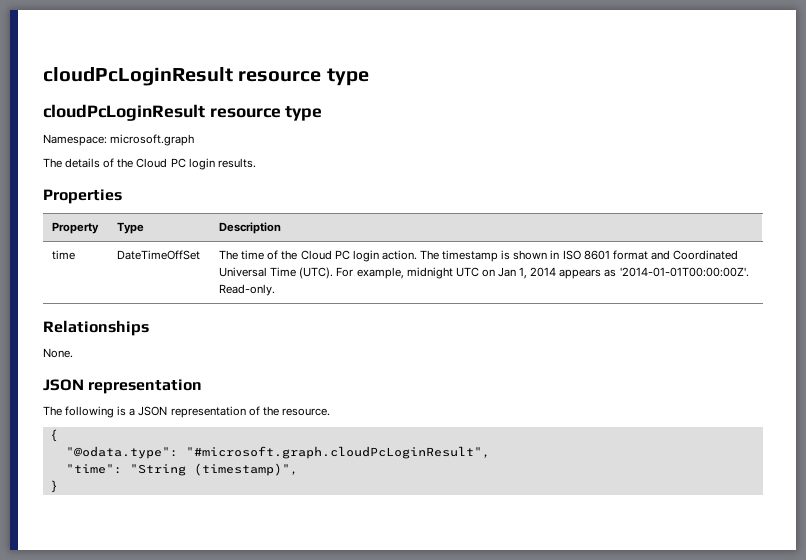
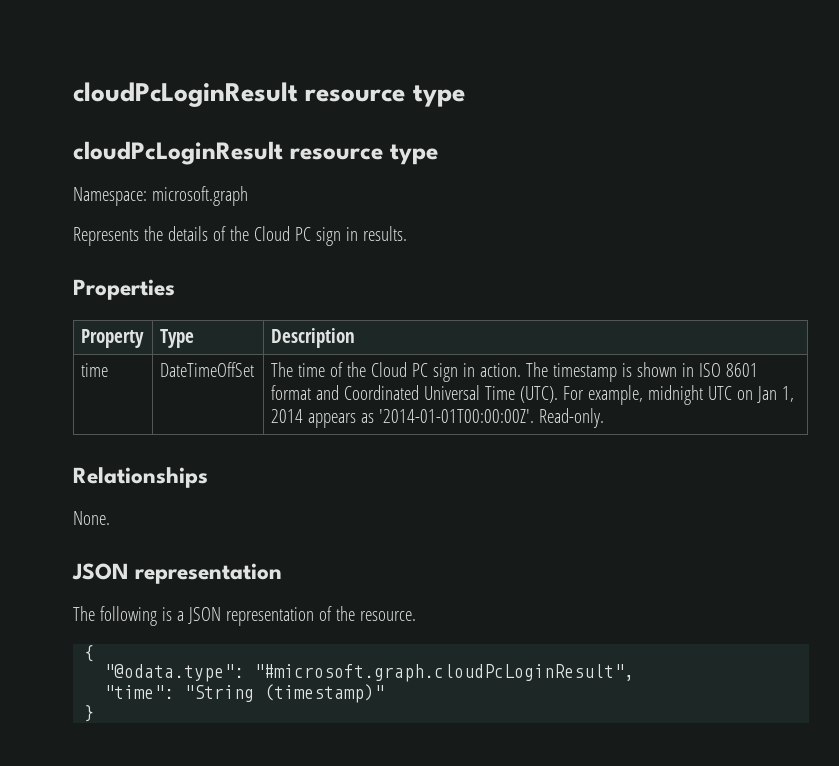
[43,158,62,168] The -> [73,226,163,246] Represents the
[188,158,215,170] login -> [315,227,358,246] sign in
[352,250,379,262] login -> [433,363,476,382] sign in
[193,463,298,476] (timestamp)", -> [264,684,385,703] (timestamp)"

